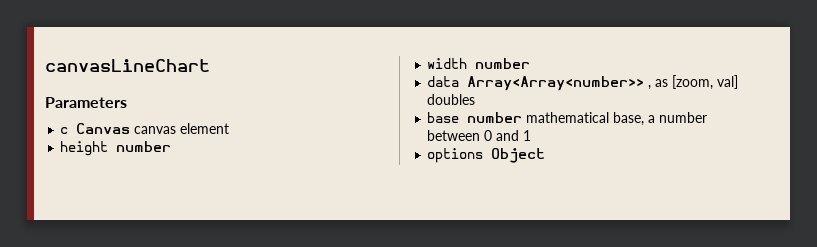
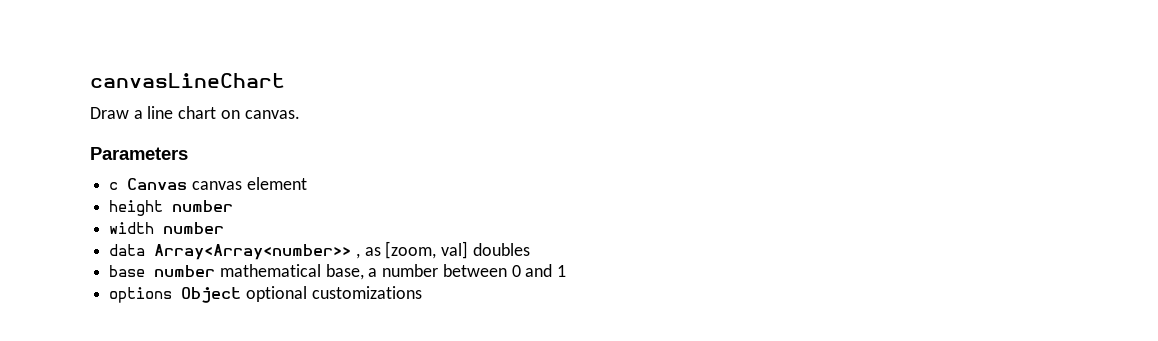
(210, 65) none -> [90,106,300,119] // Draw a line chart on canvas.
(546, 155) none -> [245,286,422,302] optional customizations

